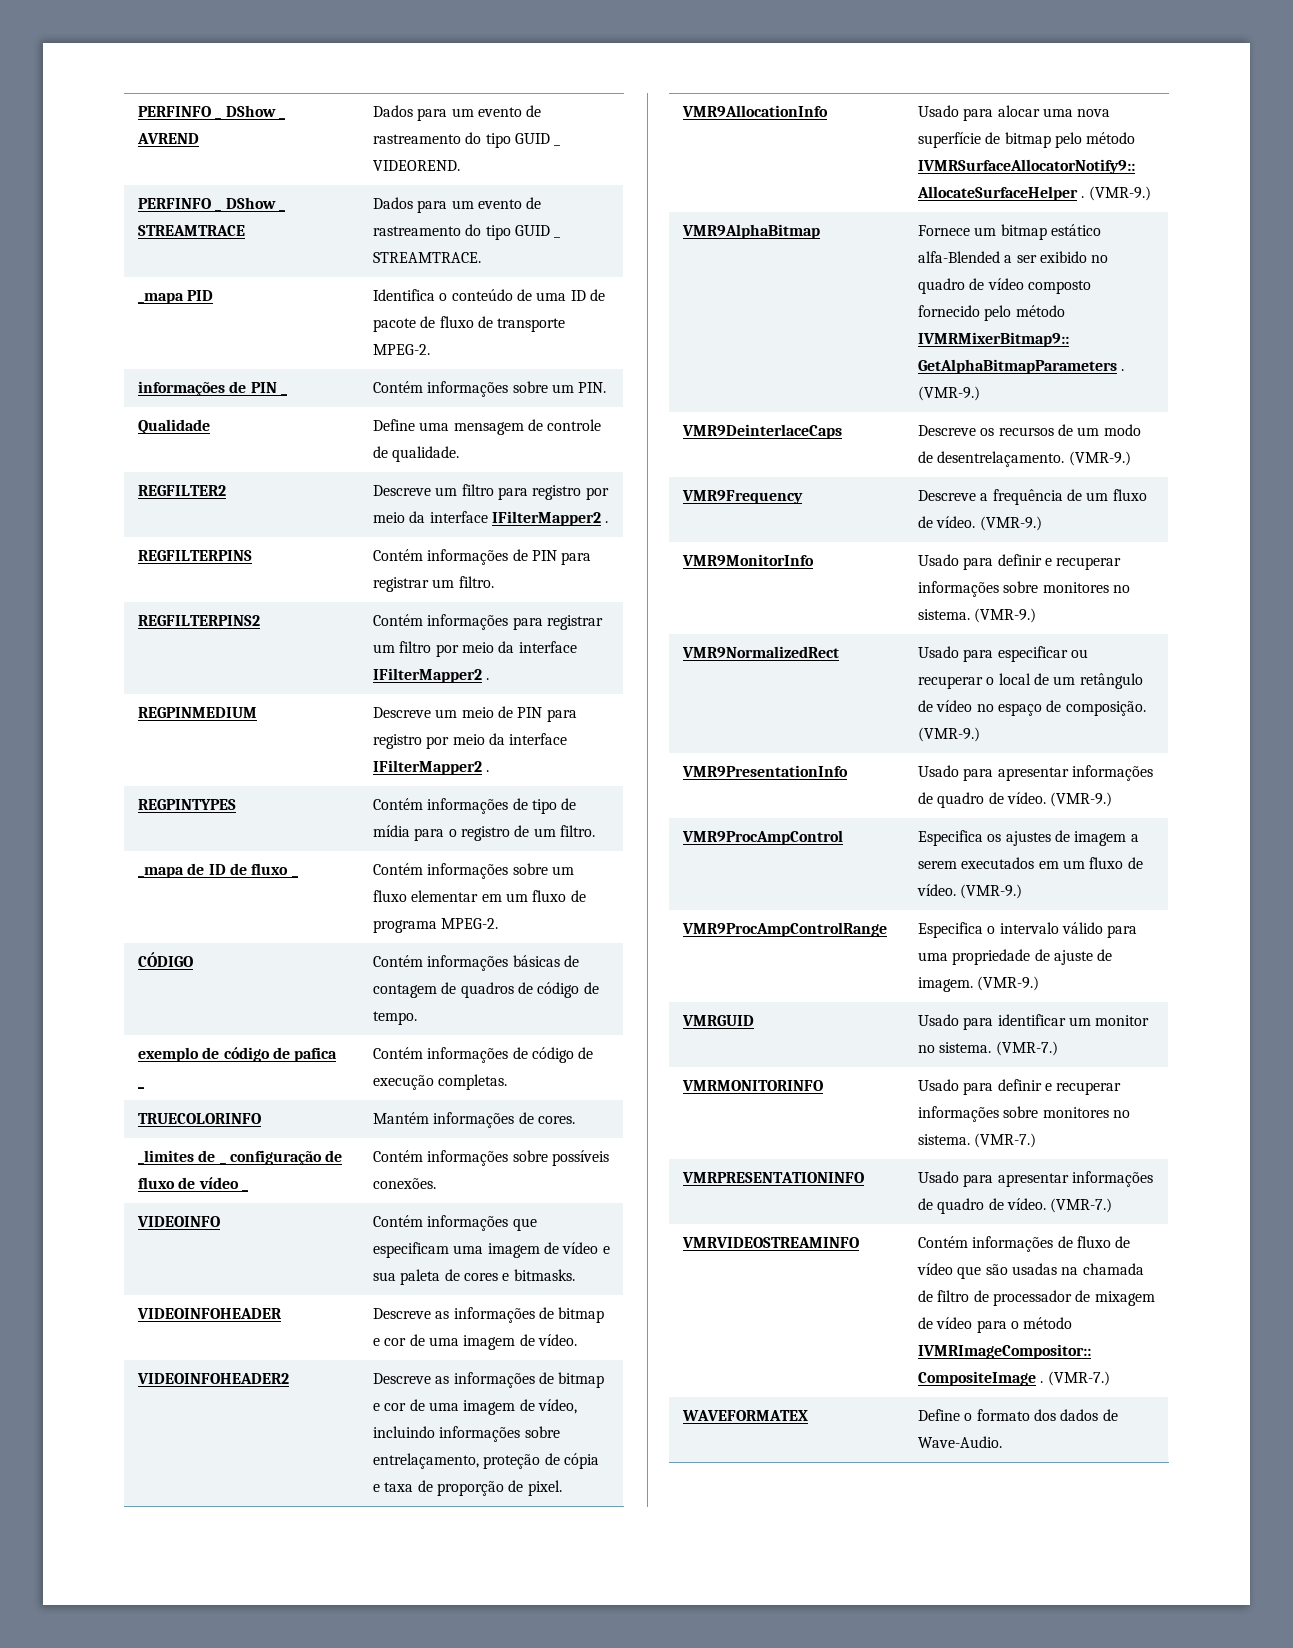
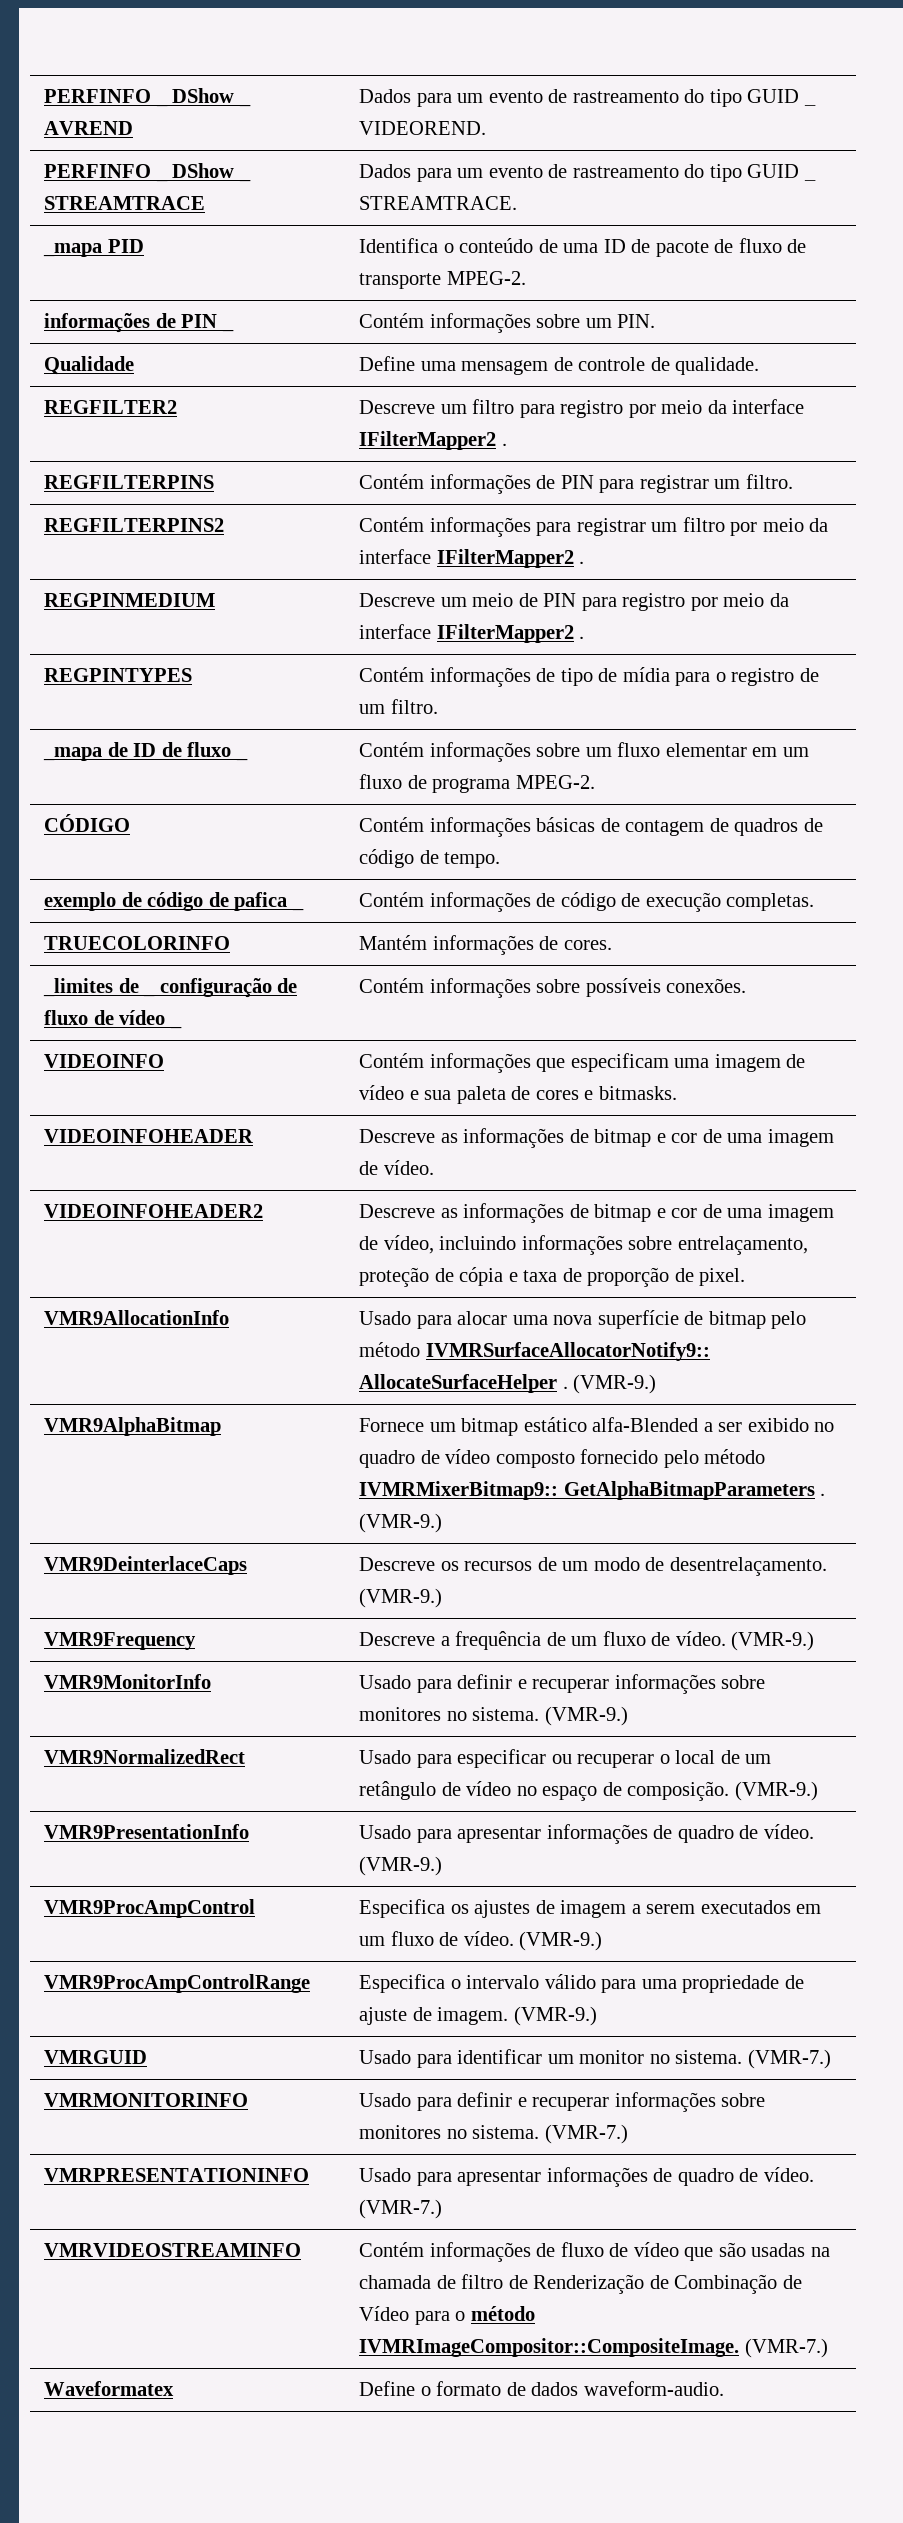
[992,1290,1155,1306] [917,1317,1073,1333] [917,1344,1091,1359] [917,1371,1110,1386] [681,1410,808,1421] processador de mixagem de vídeo para o método IVMRImageCompositor:: CompositeImage . (VMR-7.) // WAVEFORMATEX -> [533,2274,802,2294] [358,2306,535,2325] [358,2338,828,2358] [43,2381,174,2396] Renderização de Combinação de Vídeo para o método IVMRImageCompositor::CompositeImage. (VMR-7.) // Waveformatex
[1033,1409,1118,1421] [917,1436,1002,1448] dos dados de Wave-Audio. -> [506,2381,724,2396] de dados waveform-audio.

